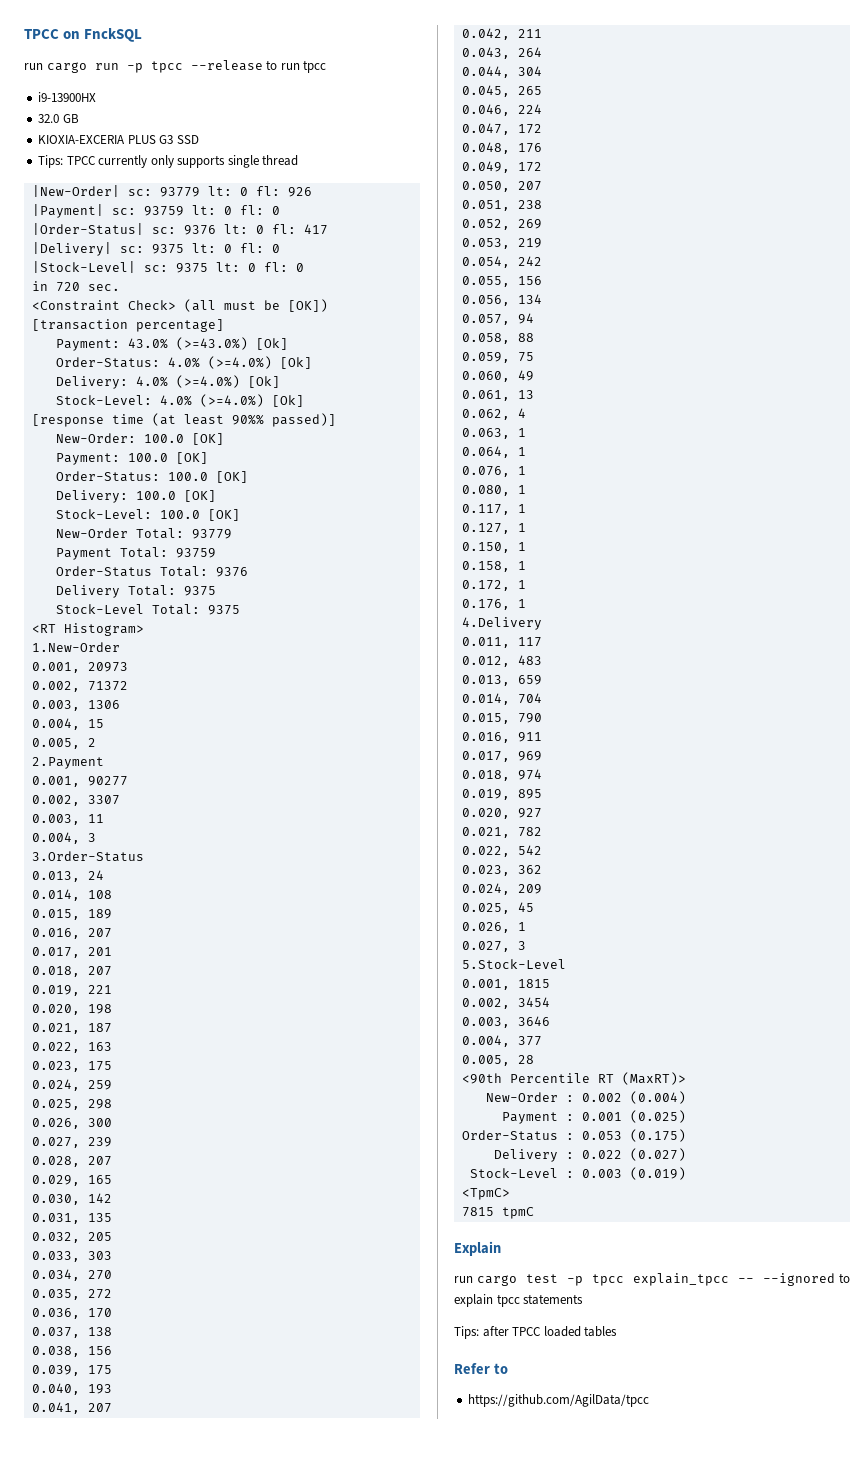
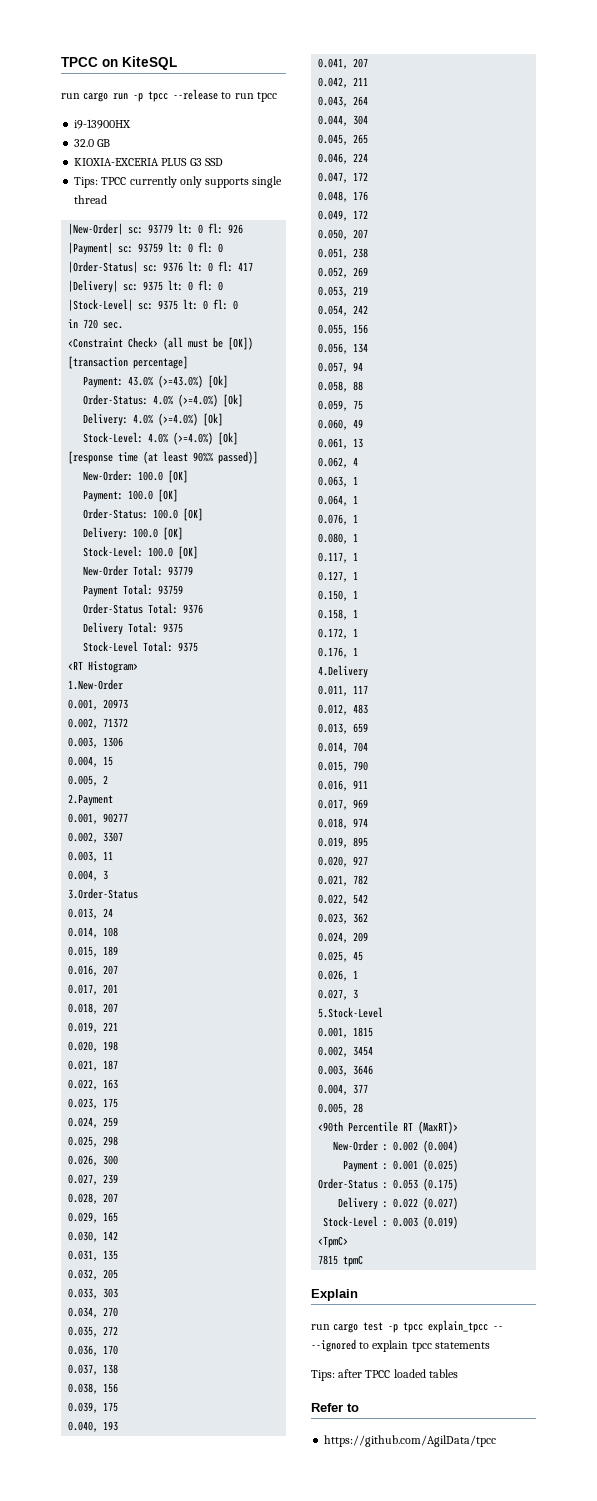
[84,28,143,42] FnckSQL -> [122,56,177,70] KiteSQL

